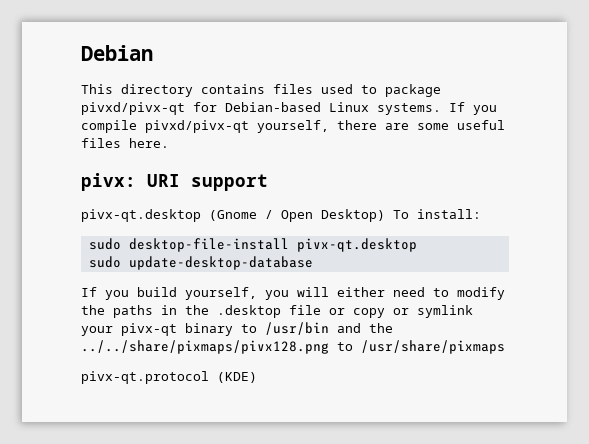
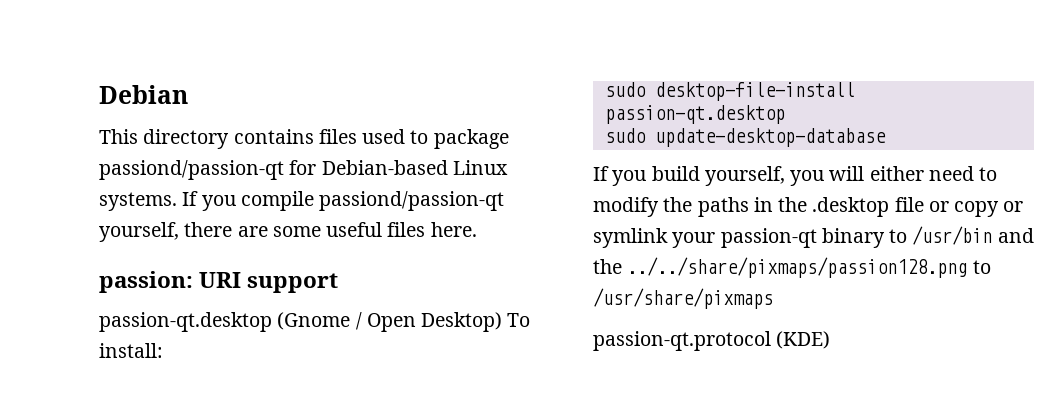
[81,102,185,115] pivxd/pivx-qt -> [99,160,284,180] passiond/passion-qt
[145,120,249,133] pivxd/pivx-qt -> [319,191,505,211] passiond/passion-qt
[81,173,136,191] pivx: -> [99,271,193,293] passion:
[81,209,201,222] pivx-qt.desktop -> [99,312,272,332] passion-qt.desktop
[296,238,417,252] pivx-qt.desktop -> [604,105,785,124] passion-qt.desktop
[121,323,177,336] pivx-qt -> [720,228,817,248] passion-qt
[81,340,329,354] ../../share/pixmaps/pivx128.png -> [627,257,968,278] ../../share/pixmaps/passion128.png
[81,371,209,384] pivx-qt.protocol -> [593,331,771,351] passion-qt.protocol

